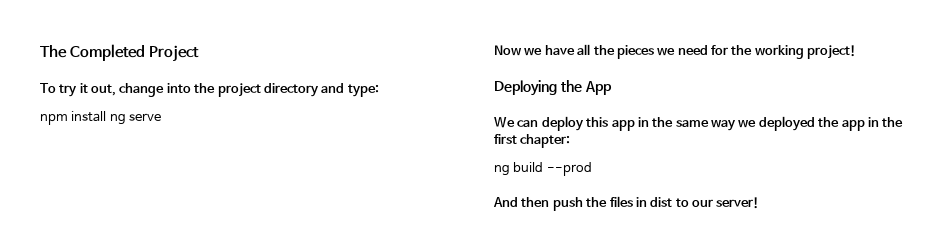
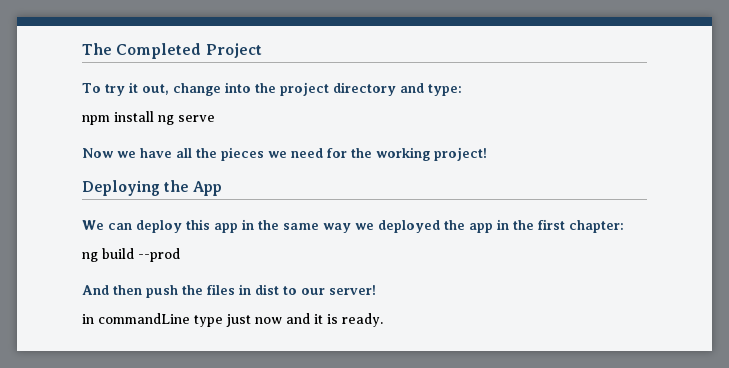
(760, 203) none -> [82,313,383,327] // in commandLine type just now and it is ready.

